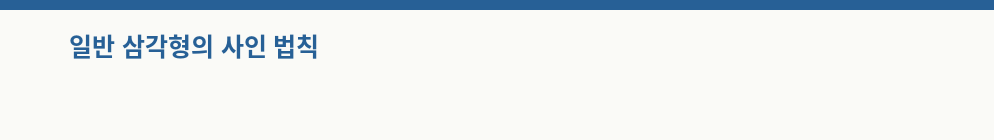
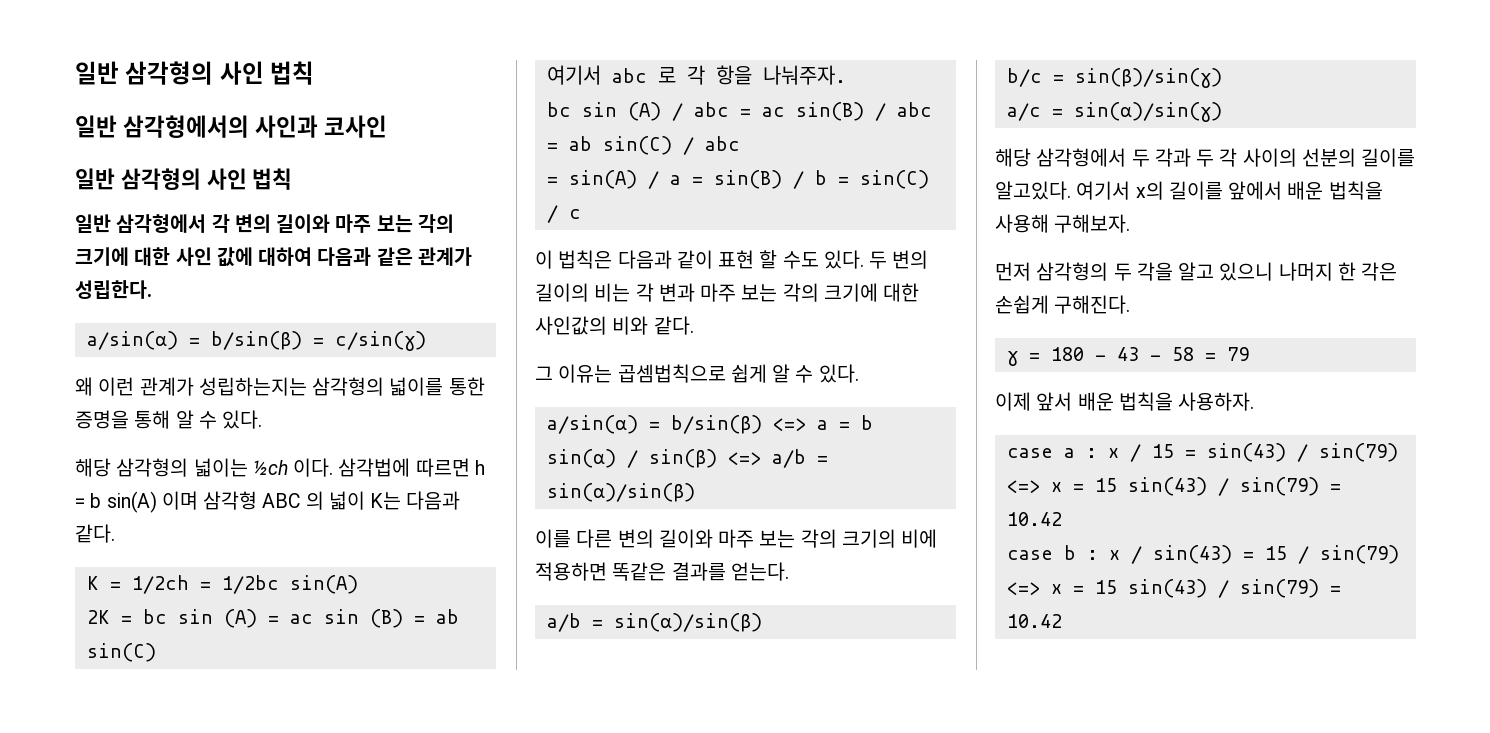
[69,34,320,59] 일반 삼각형의 사인 법칙 -> [75,61,315,85] [75,115,388,138] [75,168,293,190] [75,214,454,233] [75,247,472,267] [75,280,152,299] [86,331,426,351] [75,377,485,396] [75,410,263,429] [75,458,485,477] [75,491,461,513] [75,524,115,543] [86,575,358,594] [86,609,459,628] [86,643,156,662] [546,65,846,85] [546,102,932,121] [546,136,740,155] [546,170,929,189] [546,205,581,223] [535,250,929,269] [535,283,920,302] [535,316,694,335] [535,364,859,383] [546,415,873,434] [546,449,828,468] [546,483,695,502] [535,529,938,548] [535,562,789,581] [546,613,762,632] [1006,68,1222,88] [1006,102,1222,122] [995,148,1416,167] [995,181,1383,200] [995,214,1131,233] [995,262,1398,281] [995,295,1131,314] [1006,347,1249,366] [995,392,1255,411] [1006,443,1398,462] [1006,477,1341,496] [1006,512,1062,526] [1006,545,1399,564] [1006,579,1341,598] [1006,614,1062,628] 일반 삼각형의 사인 법칙 // 일반 삼각형에서의 사인과 코사인 // 일반 삼각형의 사인 법칙 // 일반 삼각형에서 각 변의 길이와 마주 보는 각의 크기에 대한 사인 값에 대하여 다음과 같은 관계가 성립한다. // a/sin(α) = b/sin(β) = c/sin(γ) // 왜 이런 관계가 성립하는지는 삼각형의 넓이를 통한 증명을 통해 알 수 있다. // 해당 삼각형의 넓이는 ½ch 이다. 삼각법에 따르면 h = b sin(A) 이며 삼각형 ABC 의 넓이 K는 다음과 같다. // K = 1/2ch = 1/2bc sin(A) // 2K = bc sin (A) = ac sin (B) = ab sin(C) // 여기서 abc 로 각 항을 나눠주자. // bc sin (A) / abc = ac sin(B) / abc = ab sin(C) / abc // = sin(A) / a = sin(B) / b = sin(C) / c // 이 법칙은 다음과 같이 표현 할 수도 있다. 두 변의 길이의 비는 각 변과 마주 보는 각의 크기에 대한 사인값의 비와 같다. // 그 이유는 곱셈법칙으로 쉽게 알 수 있다. // a/sin(α) = b/sin(β) <=> a = b sin(α) / sin(β) <=> a/b = sin(α)/sin(β) // 이를 다른 변의 길이와 마주 보는 각의 크기의 비에 적용하면 똑같은 결과를 얻는다. // a/b = sin(α)/sin(β) // b/c = sin(β)/sin(γ) // a/c = sin(α)/sin(γ) // 해당 삼각형에서 두 각과 두 각 사이의 선분의 길이를 알고있다. 여기서 x의 길이를 앞에서 배운 법칙을 사용해 구해보자. // 먼저 삼각형의 두 각을 알고 있으니 나머지 한 각은 손쉽게 구해진다. // γ = 180 - 43 - 58 = 79 // 이제 앞서 배운 법칙을 사용하자. // case a : x / 15 = sin(43) / sin(79) <=> x = 15 sin(43) / sin(79) = 10.42 // case b : x / sin(43) = 15 / sin(79) <=> x = 15 sin(43) / sin(79) = 10.42

